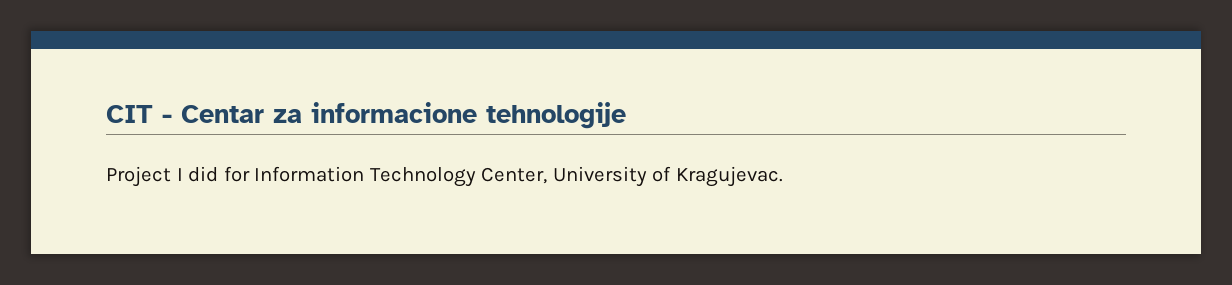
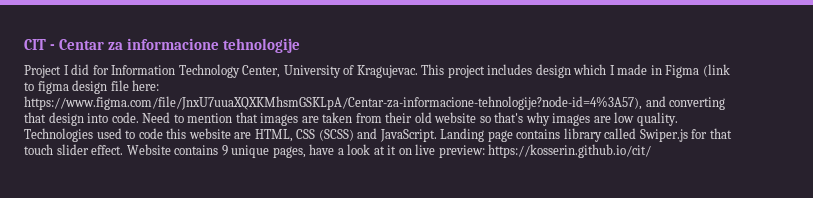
(783, 176) none -> [421,64,730,78] [24,80,160,94] [24,96,726,110] [24,112,678,126] [24,128,732,142] [24,144,652,158] This project includes design which I made in Figma (link to figma design file here: https://www.figma.com/file/JnxU7uuaXQXKMhsmGSKLpA/Centar-za-informacione-tehnologije?node-id=4%3A57), and converting that design into code. Need to mention that images are taken from their old website so that's why images are low quality. Technologies used to code this website are HTML, CSS (SCSS) and JavaScript. Landing page contains library called Swiper.js for that touch slider effect. Website contains 9 unique pages, have a look at it on live preview: https://kosserin.github.io/cit/

